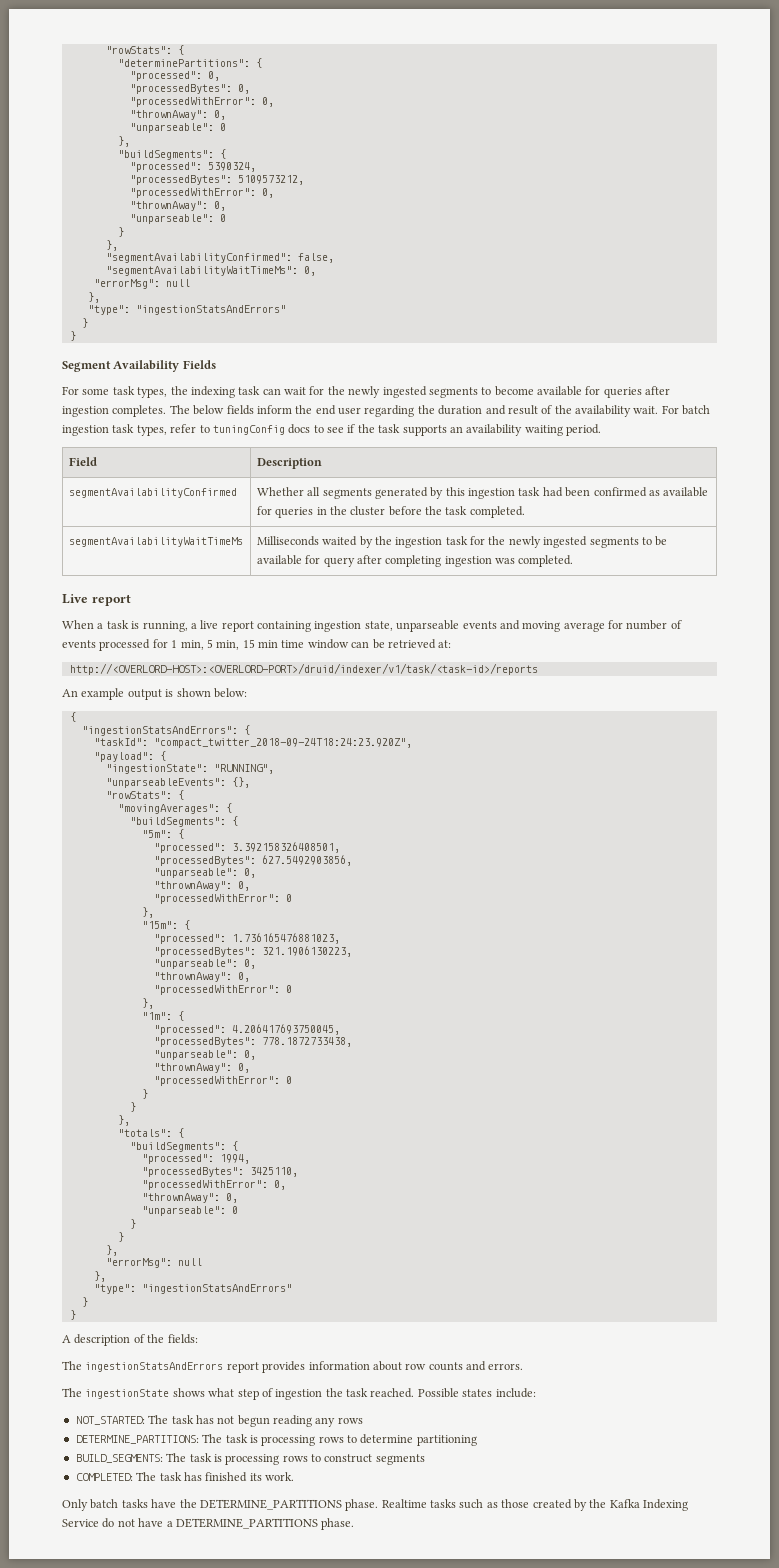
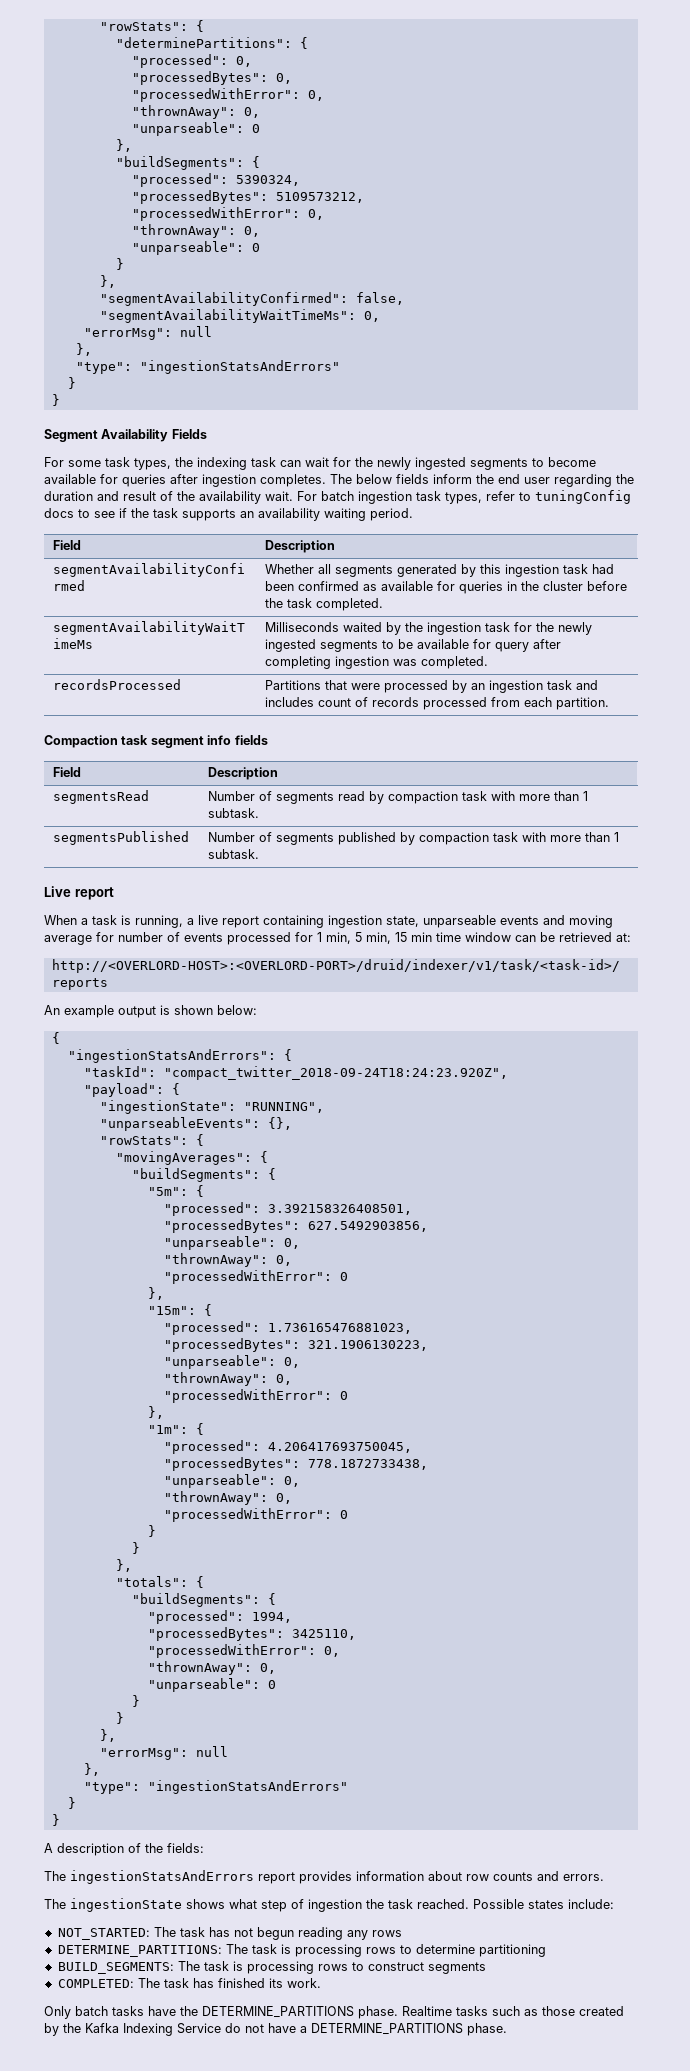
(574, 561) none -> [53,679,182,690] [265,680,599,693] [265,697,610,710] [44,735,268,748] [53,767,82,777] [208,767,279,780] [53,790,150,804] [208,791,589,804] [208,808,260,818] [53,831,190,845] [208,832,620,845] [208,849,260,859] // recordsProcessed | Partitions that were processed by an ingestion task and includes count of records processed from each partition. // Compaction task segment info fields // Field | Description // segmentsRead | Number of segments read by compaction task with more than 1 subtask. // segmentsPublished | Number of segments published by compaction task with more than 1 subtask.

